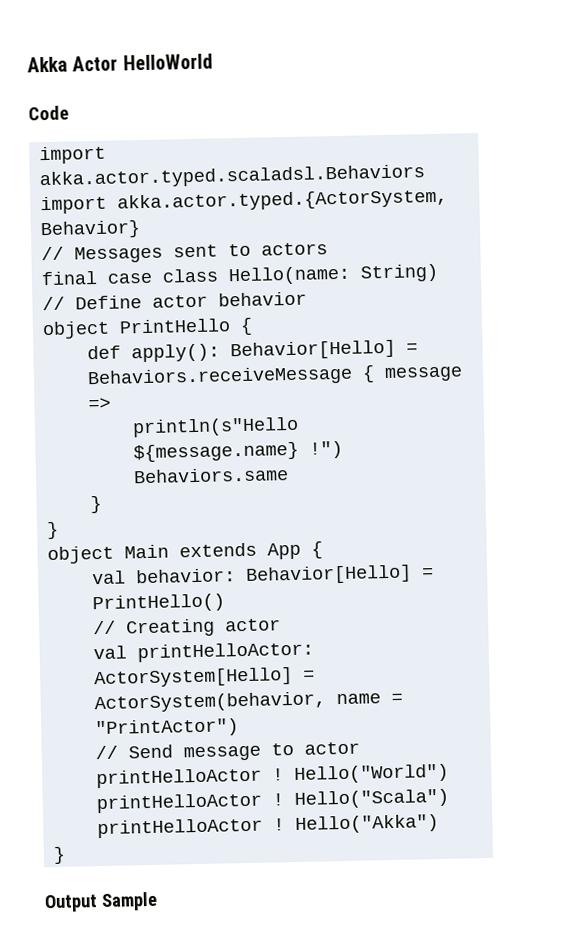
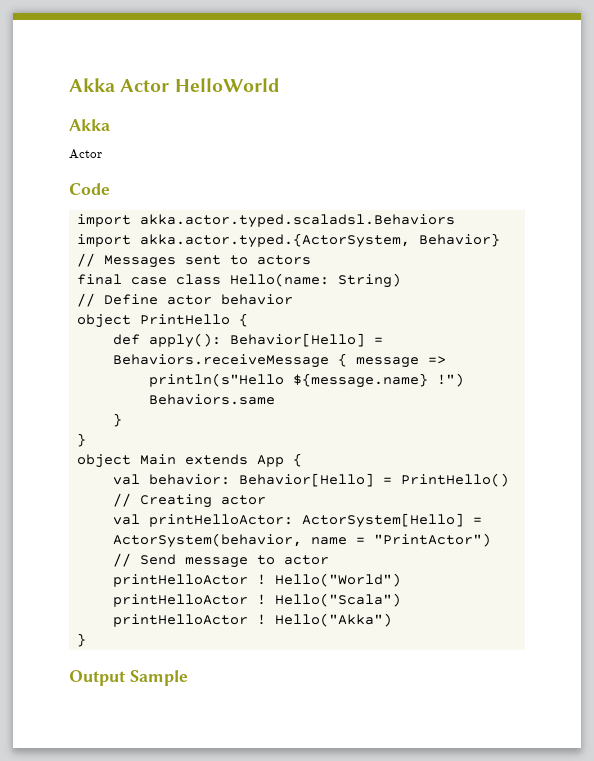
(213, 62) none -> [69,119,110,131] [69,149,102,159] // Akka // Actor

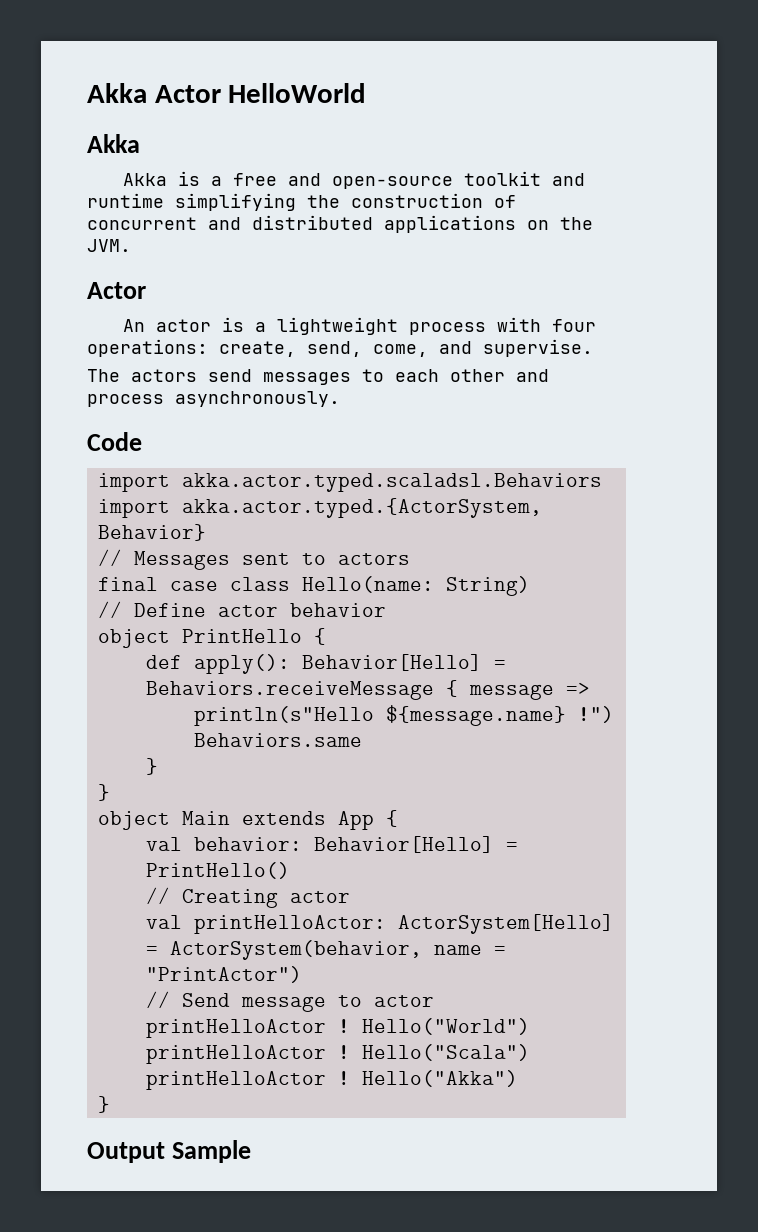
[69,149,102,159] Actor -> [123,171,586,189] [87,193,516,211] [87,215,593,233] [87,239,131,252] [87,282,146,299] [123,317,597,335] [87,339,593,357] [87,369,549,385] [87,391,340,407] Akka is a free and open-source toolkit and runtime simplifying the construction of concurrent and distributed applications on the JVM. // Actor // An actor is a lightweight process with four operations: create, send, come, and supervise. // The actors send messages to each other and process asynchronously.

